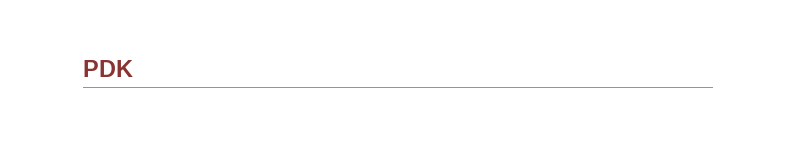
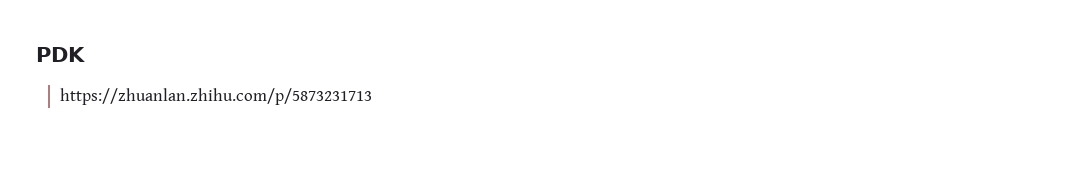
(133, 68) none -> [59,88,372,105] // https://zhuanlan.zhihu.com/p/5873231713

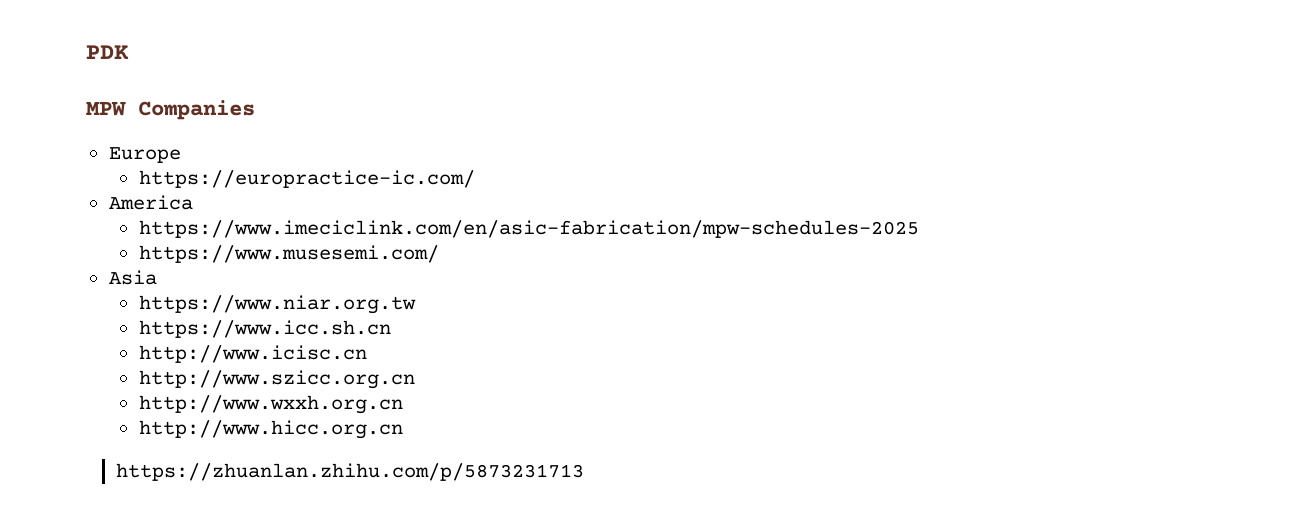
(85, 54) none -> [86,100,255,120] [108,147,181,163] [138,170,475,188] [108,195,193,210] [138,220,919,238] [138,245,439,263] [108,270,157,285] [138,295,416,314] [138,320,391,338] [138,345,367,363] [138,370,415,389] [138,395,403,414] [138,420,403,439] // MPW Companies // Europe // https://europractice-ic.com/ // America // https://www.imeciclink.com/en/asic-fabrication/mpw-schedules-2025 // https://www.musesemi.com/ // Asia // https://www.niar.org.tw // https://www.icc.sh.cn // http://www.icisc.cn // http://www.szicc.org.cn // http://www.wxxh.org.cn // http://www.hicc.org.cn

